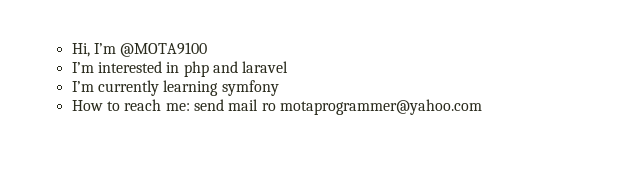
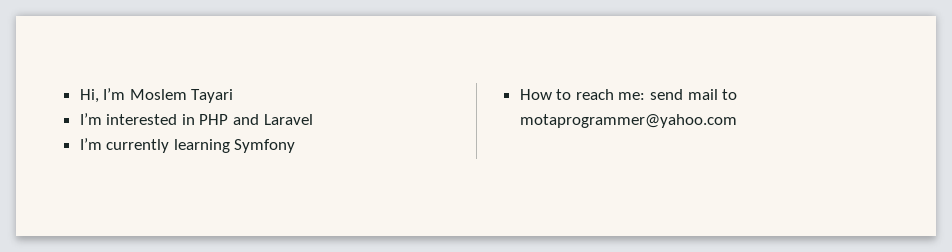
[120,42,208,57] @MOTA9100 -> [129,89,234,103] Moslem Tayari
[183,61,289,77] php and laravel -> [199,114,313,125] PHP and Laravel
[221,80,279,96] symfony -> [234,139,296,153] Symfony
[261,103,276,111] ro -> [722,89,738,100] to

